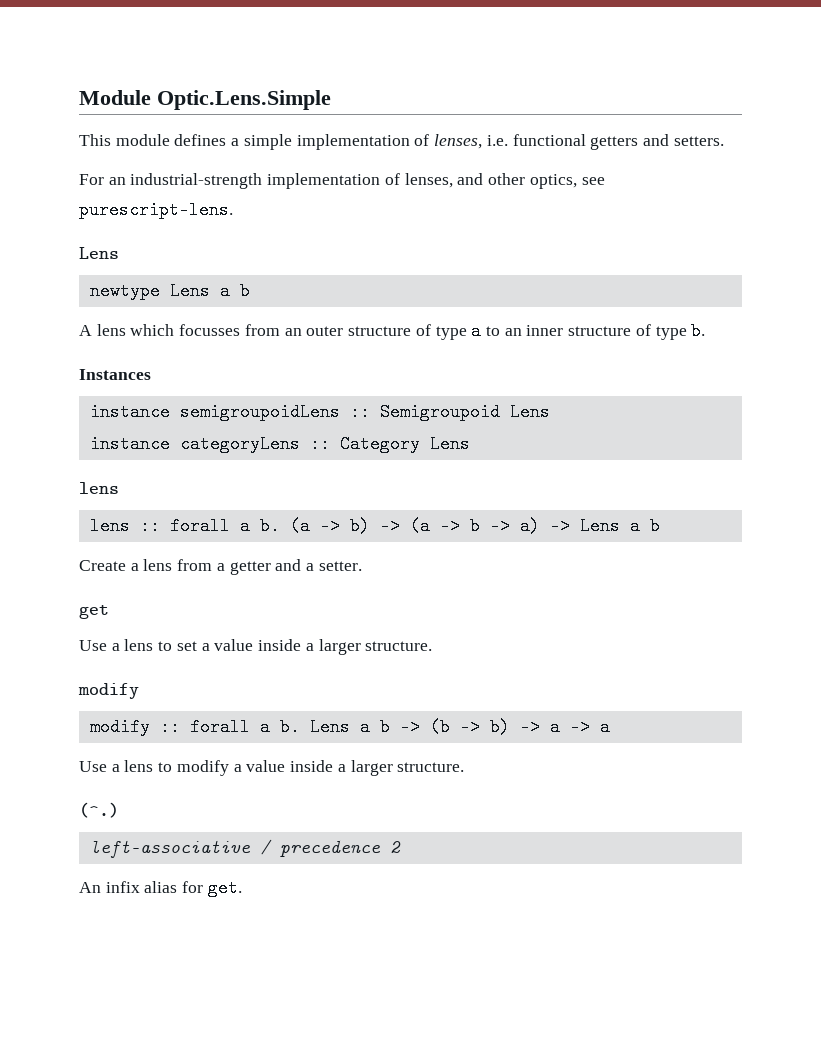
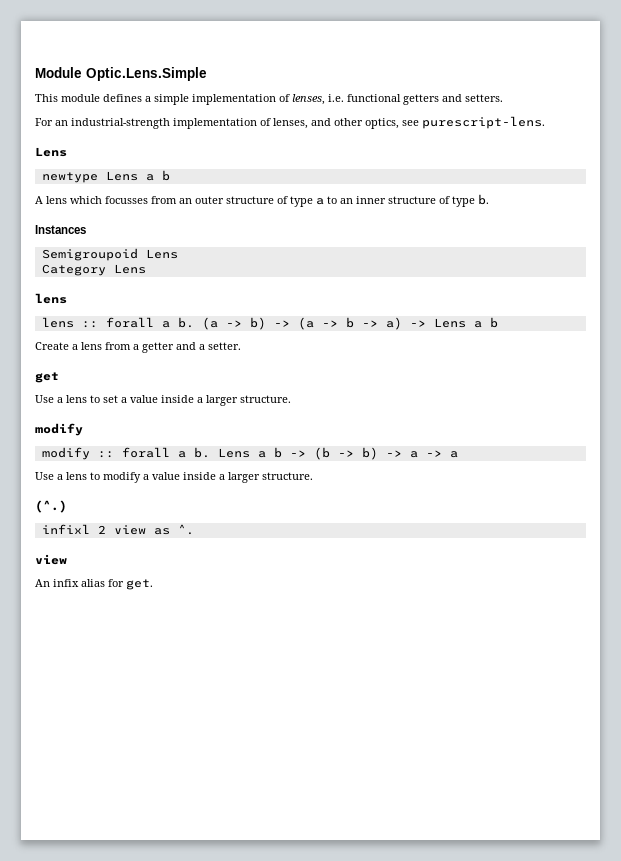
[89,403,370,421] instance semigroupoidLens :: -> (86, 229) none
[89,435,330,453] instance categoryLens :: -> (178, 254) none
[89,839,401,858] left-associative / precedence 2 -> [41,524,194,535] [35,554,67,565] infixl 2 view as ^. // view

